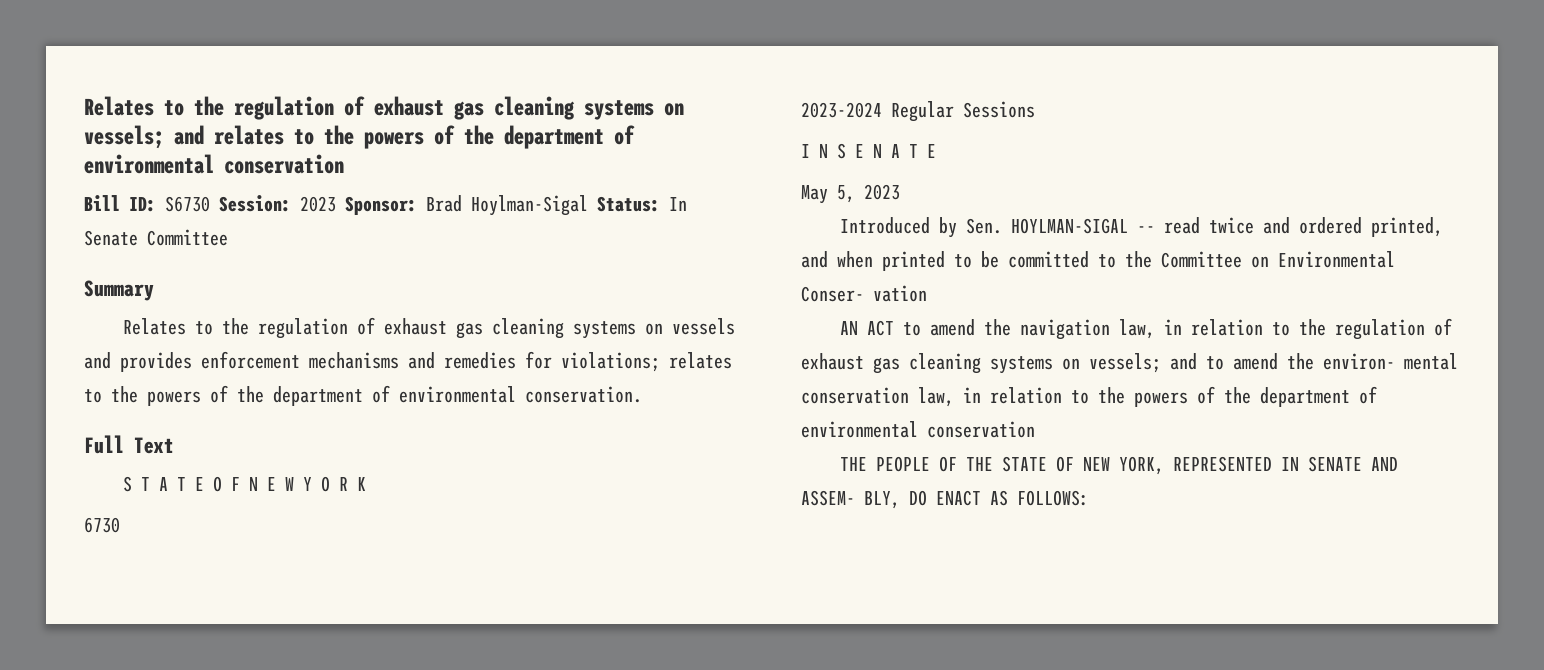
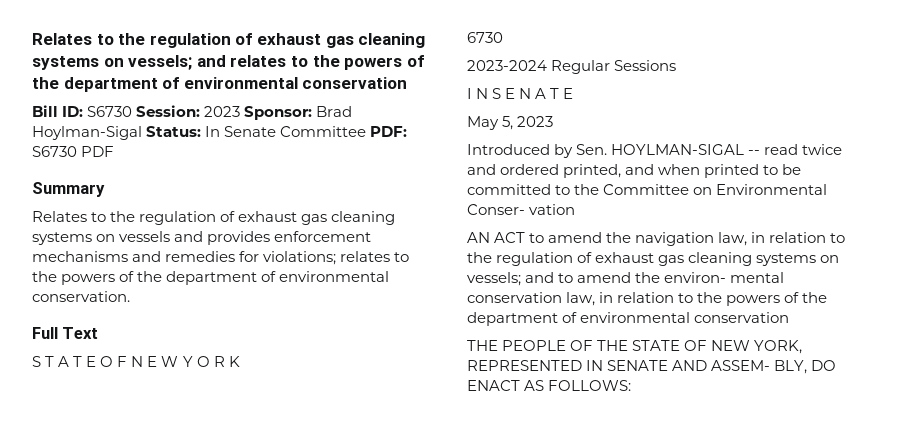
(228, 237) none -> [370,126,408,137] [32,146,115,157] PDF: S6730 PDF

